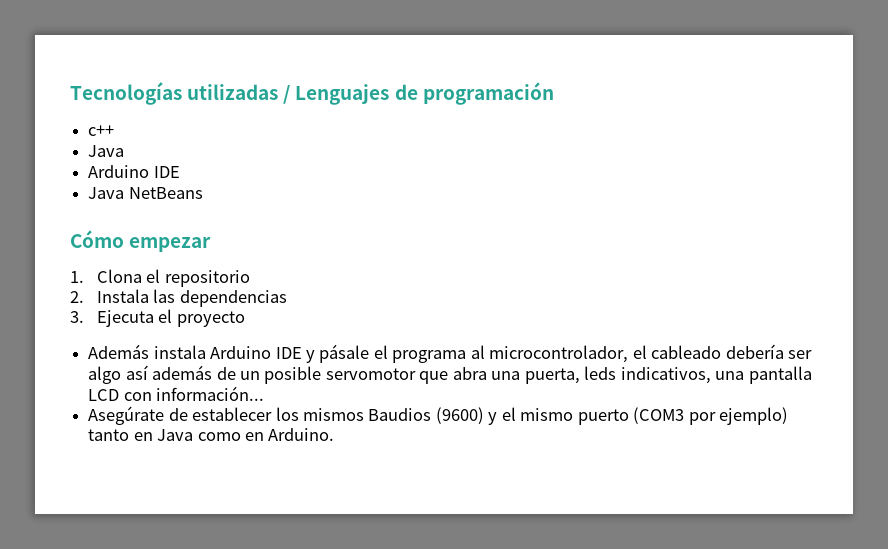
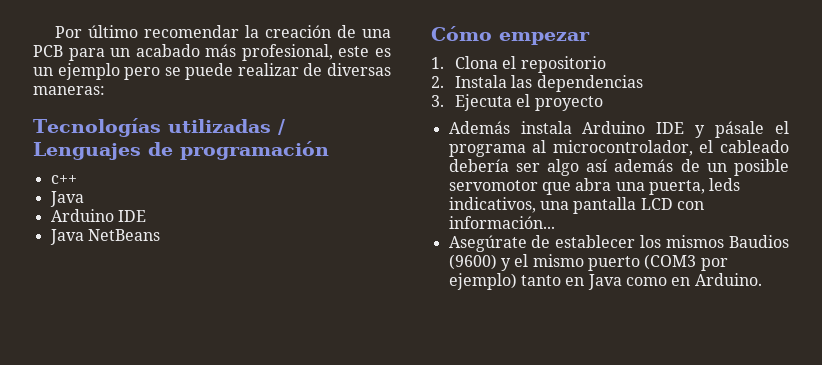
(70, 93) none -> [54,25,392,38] [33,44,391,61] [33,63,391,80] [33,86,105,95] Por último recomendar la creación de una PCB para un acabado más profesional, este es un ejemplo pero se puede realizar de diversas maneras: //

